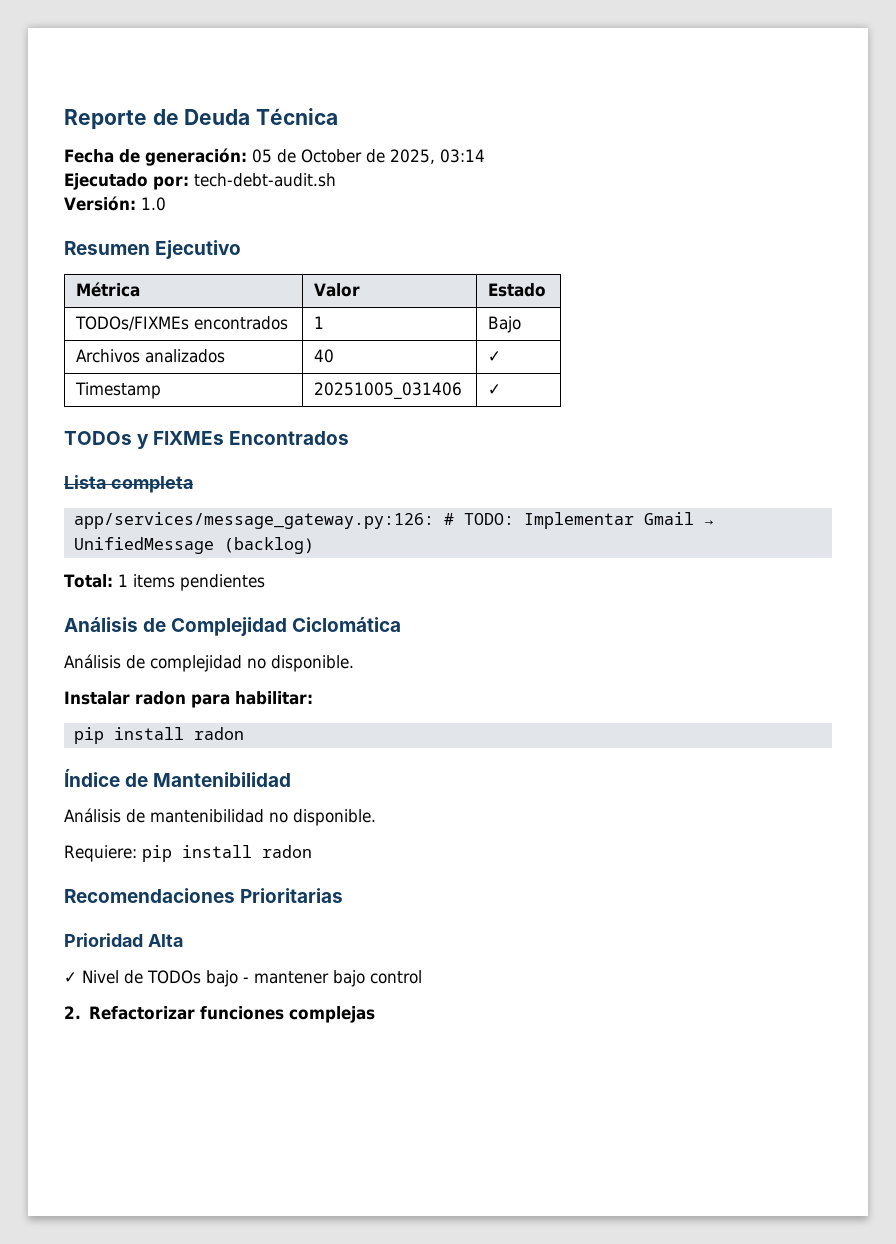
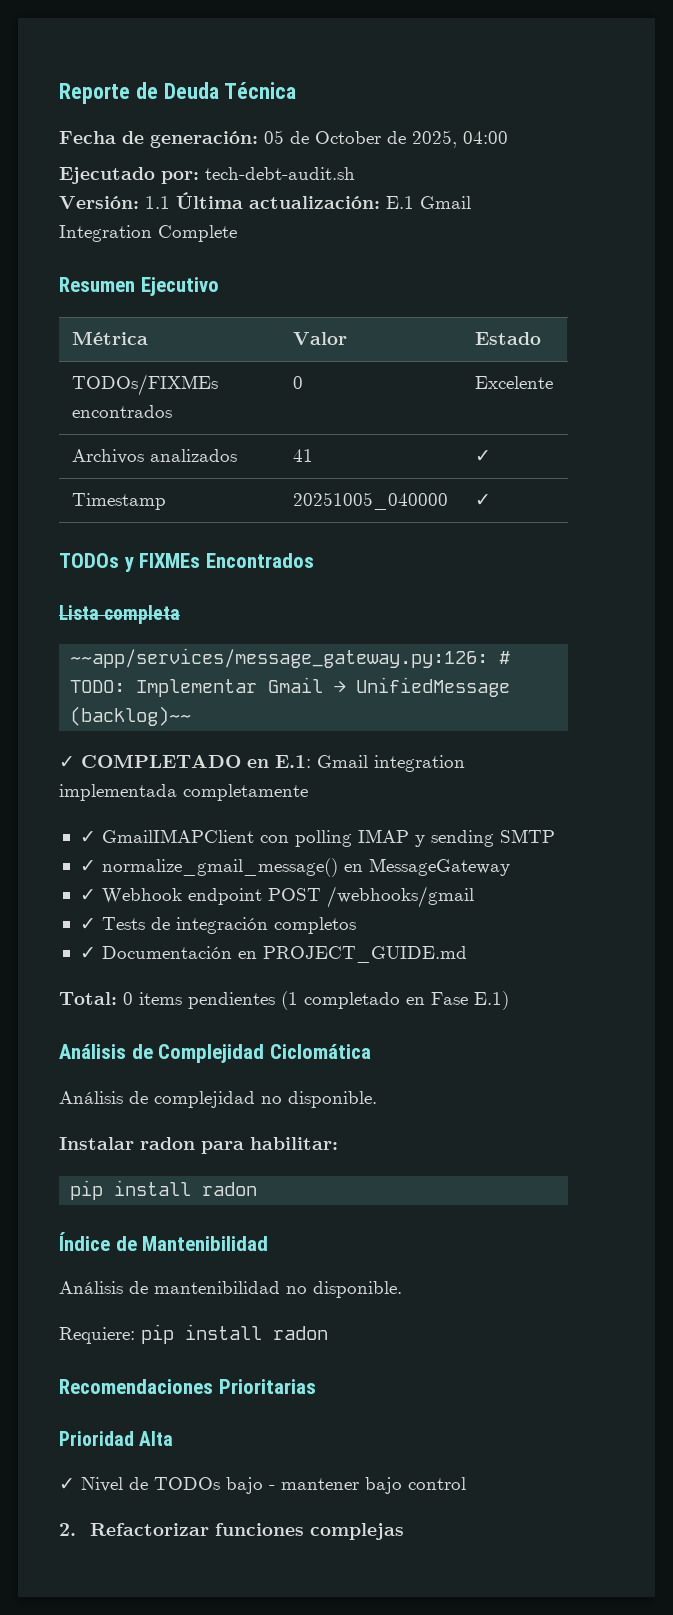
[440,149,485,163] 03:14 -> [463,131,508,144] 04:00
[140,197,166,211] 1.0 -> [145,192,471,209] [59,225,237,242] 1.1 Última actualización: E.1 Gmail Integration Complete
[314,316,325,329] [488,316,522,333] 1 | Bajo -> [292,376,303,389] [474,376,553,389] 0 | Excelente
[314,349,335,363] 40 -> [292,449,313,462] 41
[314,382,463,400] 20251005_031406 -> [292,492,448,510] 20251005_040000
[73,512,434,529] app/services/message_gateway.py:126: -> [70,648,489,668] ~~app/services/message_gateway.py:126:
[223,537,314,554] (backlog) -> [70,706,192,726] [59,754,465,772] [59,784,308,801] [79,829,555,847] [79,858,510,877] [79,886,474,908] [79,917,356,934] [79,946,467,963] (backlog)~~ // ✓ COMPLETADO en E.1: Gmail integration implementada completamente // ✓ GmailIMAPClient con polling IMAP y sending SMTP // ✓ normalize_gmail_message() en MessageGateway // ✓ Webhook endpoint POST /webhooks/gmail // ✓ Tests de integración completos // ✓ Documentación en PROJECT_GUIDE.md
[117,574,128,587] 1 -> [123,992,133,1005] 0
(265, 582) none -> [281,991,509,1010] (1 completado en Fase E.1)

